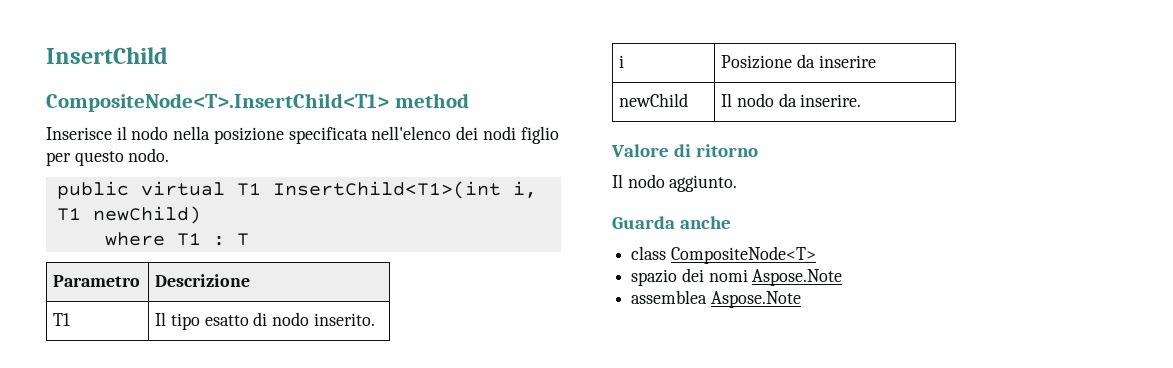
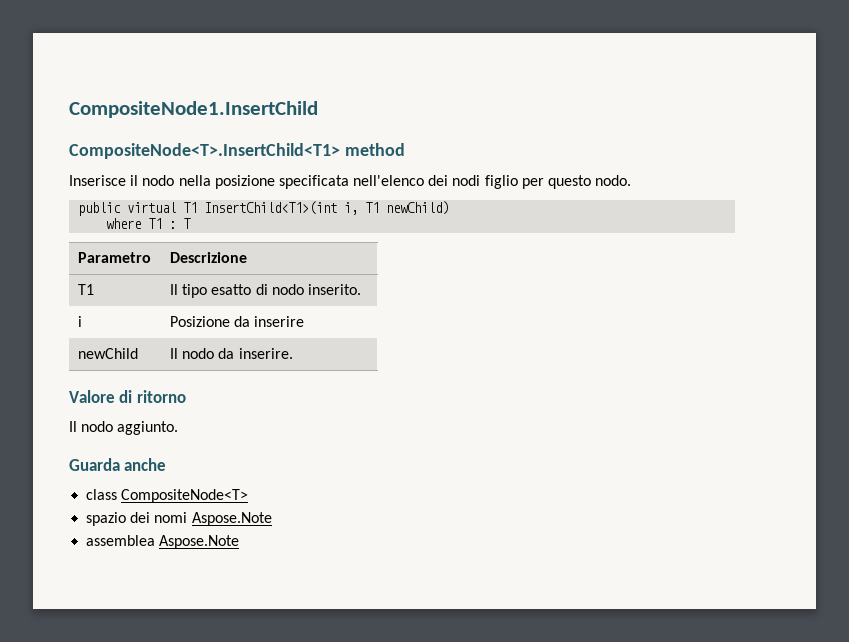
[46,47,168,64] InsertChild -> [69,101,318,118] CompositeNode1.InsertChild

